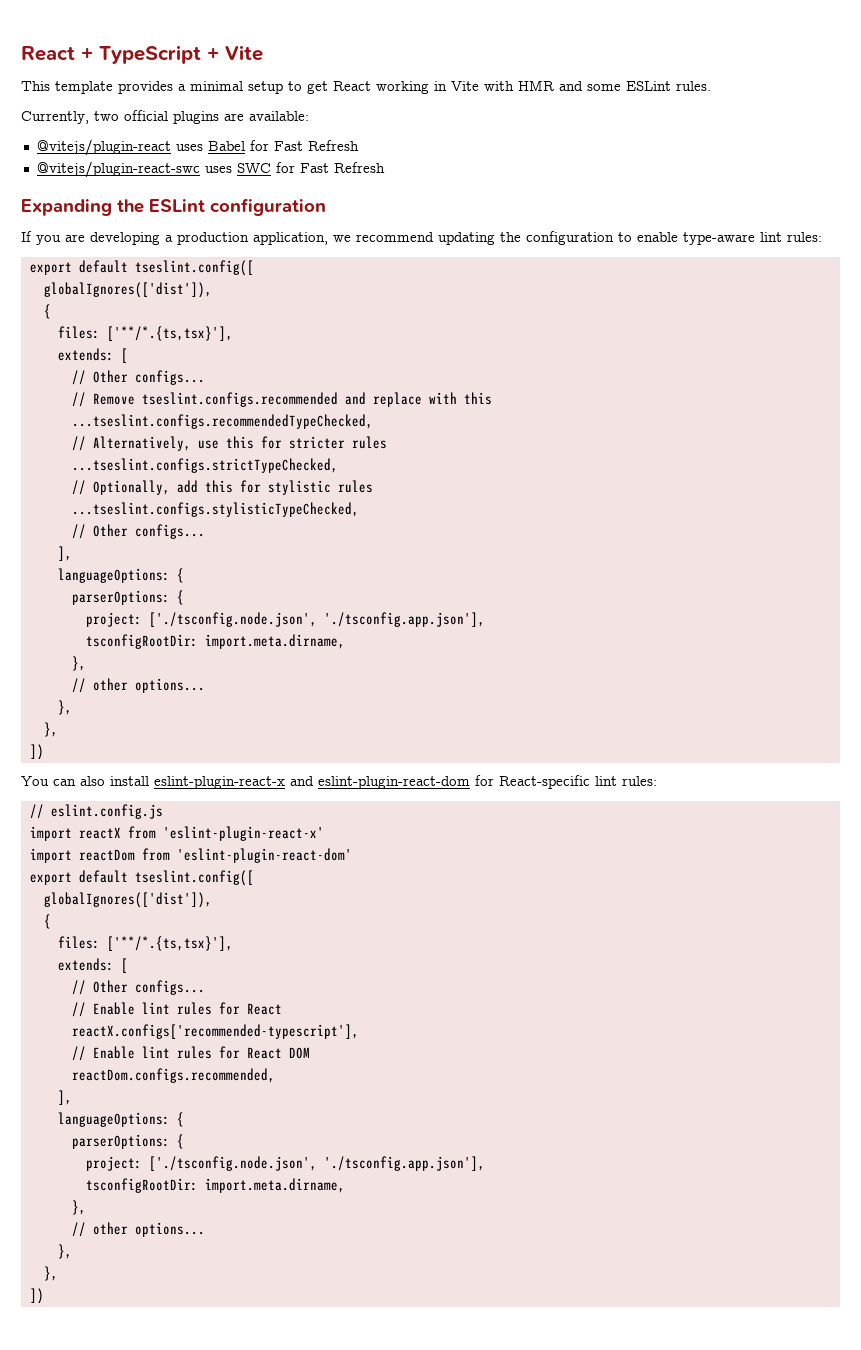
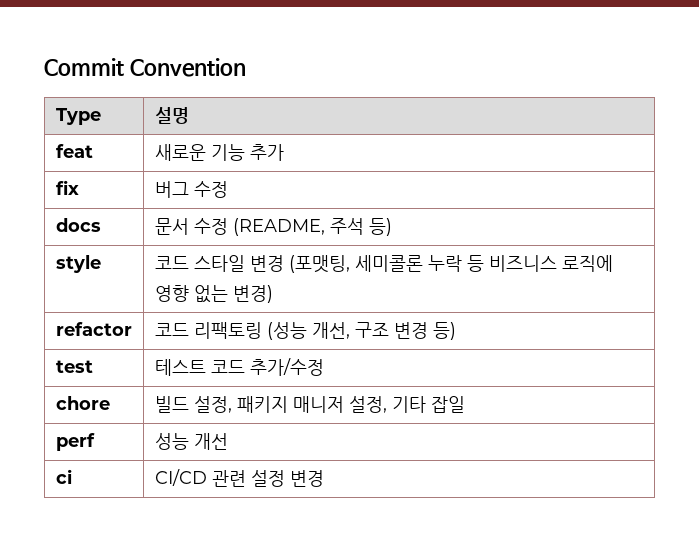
[21,45,263,64] [21,80,711,94] [21,110,309,124] [36,139,359,156] [36,161,385,178] [21,198,326,216] [21,231,822,245] [29,260,254,276] [43,282,212,298] [43,304,51,319] [57,326,233,341] [57,348,128,363] [71,370,205,385] [71,392,492,407] [71,414,373,429] [71,436,387,451] [71,458,338,473] [71,480,373,495] [71,502,359,517] [71,524,205,539] [57,546,72,561] [57,568,184,583] [71,590,184,605] [85,612,485,627] [85,634,345,649] [71,656,86,671] [71,678,205,693] [57,700,72,715] [43,722,58,737] [29,744,44,760] [21,775,657,789] [29,804,163,819] [29,826,324,841] [29,848,352,863] [29,870,254,886] [43,892,212,908] [43,914,51,929] [57,936,233,951] [57,958,128,973] [71,980,205,995] [71,1002,282,1017] [71,1024,359,1039] [71,1046,310,1061] [71,1068,275,1083] [57,1090,72,1105] [57,1112,184,1127] [71,1134,184,1149] [85,1156,485,1171] [85,1178,345,1193] [71,1200,86,1215] [71,1222,205,1237] [57,1244,72,1259] [43,1266,58,1281] [29,1288,44,1304] React + TypeScript + Vite // This template provides a minimal setup to get React working in Vite with HMR and some ESLint rules. // Currently, two official plugins are available: // @vitejs/plugin-react uses Babel for Fast Refresh // @vitejs/plugin-react-swc uses SWC for Fast Refresh // Expanding the ESLint configuration // If you are developing a production application, we recommend updating the configuration to enable type-aware lint rules: // export default tseslint.config([ // globalIgnores(['dist']), // { // files: ['**/*.{ts,tsx}'], // extends: [ // // Other configs... // // Remove tseslint.configs.recommended and replace with this // ...tseslint.configs.recommendedTypeChecked, // // Alternatively, use this for stricter rules // ...tseslint.configs.strictTypeChecked, // // Optionally, add this for stylistic rules // ...tseslint.configs.stylisticTypeChecked, // // Other configs... // ], // languageOptions: { // parserOptions: { // project: ['./tsconfig.node.json', './tsconfig.app.json'], // tsconfigRootDir: import.meta.dirname, // }, // // other options... // }, // }, // ]) // You can also install eslint-plugin-react-x and eslint-plugin-react-dom for React-specific lint rules: // // eslint.config.js // import reactX from 'eslint-plugin-react-x' // import reactDom from 'eslint-plugin-react-dom' // export default tseslint.config([ // globalIgnores(['dist']), // { // files: ['**/*.{ts,tsx}'], // extends: [ // // Other configs... // // Enable lint rules for React // reactX.configs['recommended-typescript'], // // Enable lint rules for React DOM // reactDom.configs.recommended, // ], // languageOptions: { // parserOptions: { // project: ['./tsconfig.node.json', './tsconfig.app.json'], // tsconfigRootDir: import.meta.dirname, // }, // // other options... // }, // }, // ]) -> [44,58,246,77] [55,108,101,125] [154,107,189,124] [55,144,93,158] [154,144,284,161] [55,180,79,195] [154,181,228,198] [55,218,101,232] [154,218,392,236] [55,255,101,273] [154,255,613,273] [154,285,273,303] [55,322,132,336] [154,322,456,340] [55,360,93,373] [154,358,324,376] [55,396,110,410] [154,396,465,413] [55,433,95,451] [154,433,228,450] [55,469,72,484] [154,469,324,487] Commit Convention // Type | 설명 // feat | 새로운 기능 추가 // fix | 버그 수정 // docs | 문서 수정 (README, 주석 등) // style | 코드 스타일 변경 (포맷팅, 세미콜론 누락 등 비즈니스 로직에 영향 없는 변경) // refactor | 코드 리팩토링 (성능 개선, 구조 변경 등) // test | 테스트 코드 추가/수정 // chore | 빌드 설정, 패키지 매니저 설정, 기타 잡일 // perf | 성능 개선 // ci | CI/CD 관련 설정 변경

